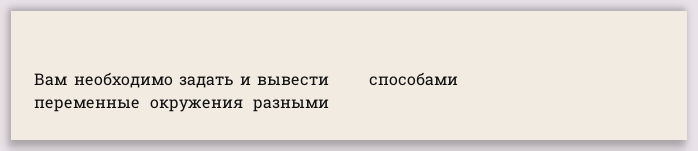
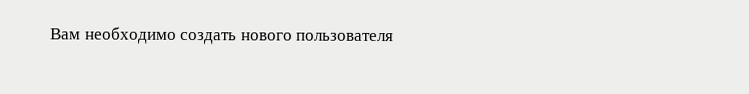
[179,76,329,88] [34,99,329,112] [369,72,458,86] задать и вывести переменные окружения разными способами -> [180,31,395,45] создать нового пользователя

